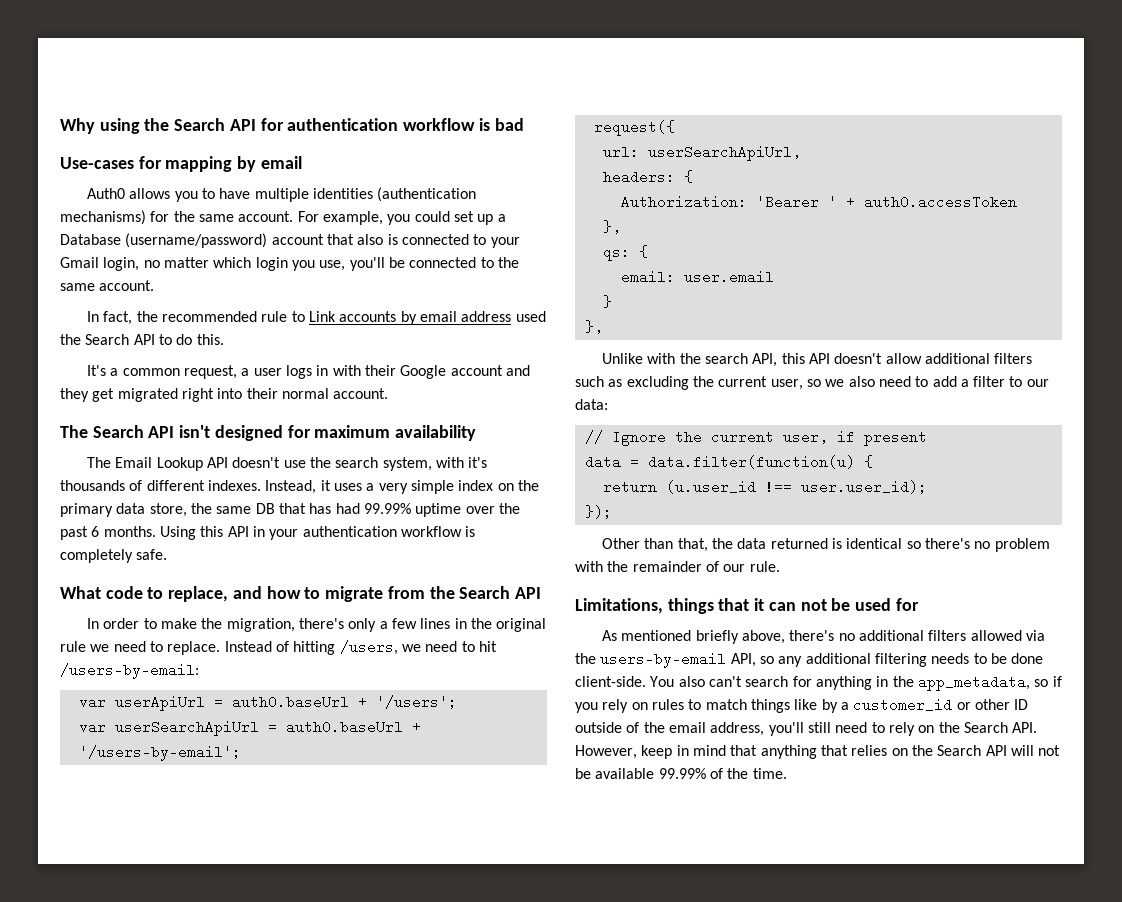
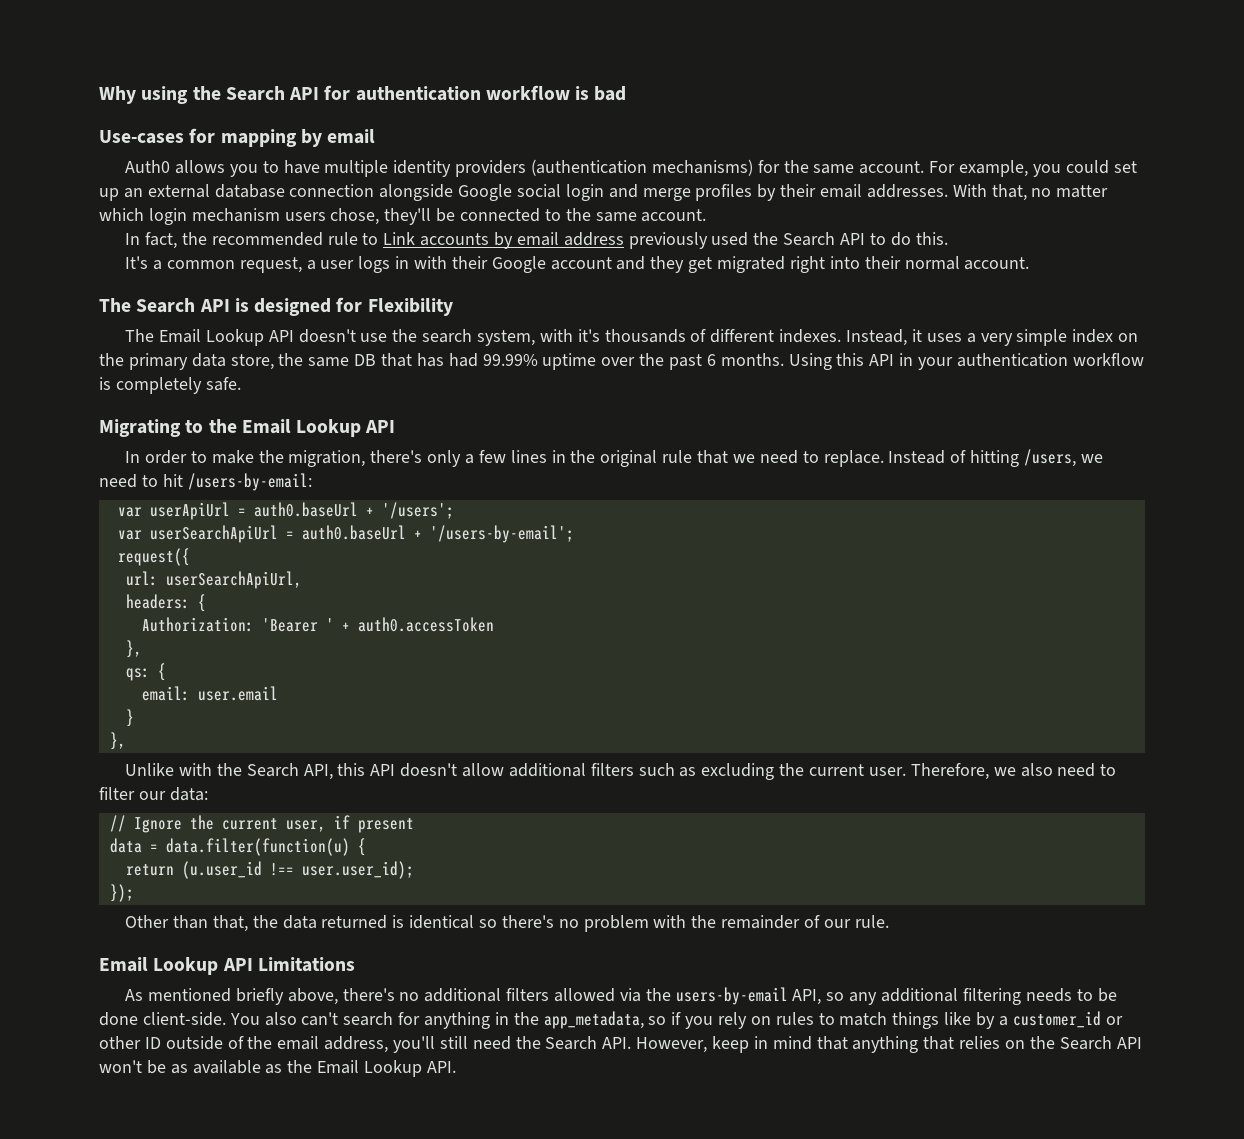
[312,188,373,199] identities -> [393,160,527,177] identity providers
[497,214,506,222] [60,233,520,248] [60,257,385,271] a Database (username/password) account that also is connected to your Gmail login, no matter which login you use, you'll -> [123,184,1109,201] [99,208,432,225] an external database connection alongside Google social login and merge profiles by their email addresses. With that, no matter which login mechanism users chose, they'll
(512, 316) none -> [628,232,708,249] previously
[179,425,211,438] isn't -> [234,298,249,312] is
[314,425,477,441] maximum availability -> [367,298,453,316] Flexibility
[60,586,511,602] What code to replace, and how to migrate from the Search -> [99,419,362,437] Migrating to the Email Lookup
(86, 646) none -> [697,450,729,464] that
[704,353,748,364] search -> [246,763,299,777] Search
[770,379,821,390] user, so -> [868,763,989,780] user. Therefore,
[932,376,1023,387] add a filter to -> [99,787,135,800] filter
[575,598,919,614] Limitations, things that it can not be used for -> [99,957,355,975] Email Lookup API Limitations
[871,722,935,736] to rely on -> (511, 1043) none
[1010,745,1061,756] [575,768,787,779] will not be available 99.99% of the time. -> [99,1060,456,1077] won't be as available as the Email Lookup API.

